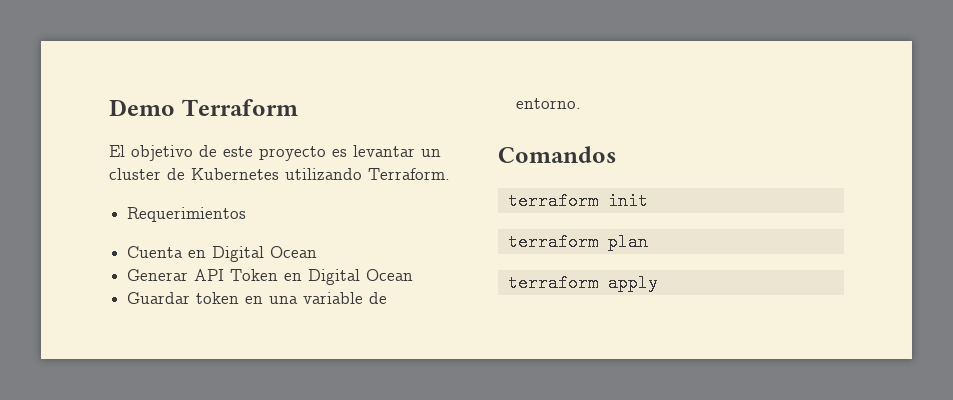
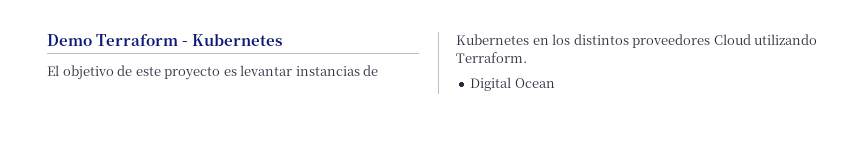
(298, 107) none -> [182,34,283,46] - Kubernetes
[421,149,441,157] [109,168,279,180] un cluster de Kubernetes -> [295,65,379,76] [456,34,751,48] instancias de Kubernetes en los distintos proveedores Cloud
[127,207,247,222] [127,246,318,262] [127,269,414,285] [127,292,388,304] [516,98,582,109] [498,146,616,163] [507,192,648,210] [507,233,648,251] [507,274,658,292] Requerimientos // Cuenta en Digital Ocean // Generar API Token en Digital Ocean // Guardar token en una variable de entorno. // Comandos // terraform init // terraform plan // terraform apply -> [470,77,555,91] Digital Ocean

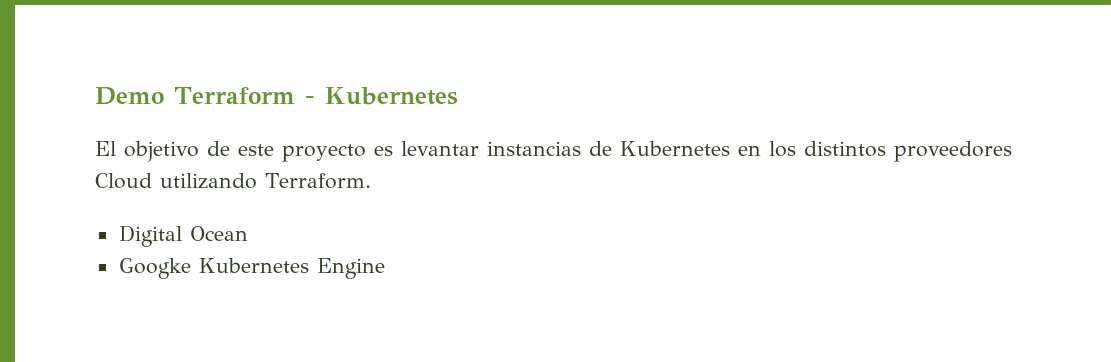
(555, 83) none -> [118,258,385,279] // Googke Kubernetes Engine

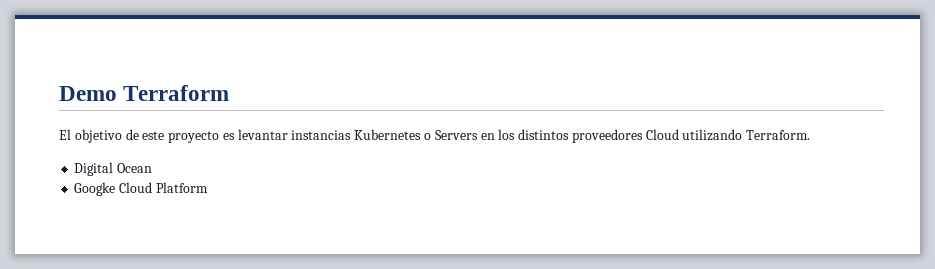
[304,87,458,105] - Kubernetes -> (230, 93) none
[589,141,730,156] de Kubernetes -> [354,129,478,140] Kubernetes o Servers
[198,258,385,279] Kubernetes Engine -> [119,182,208,193] Cloud Platform

